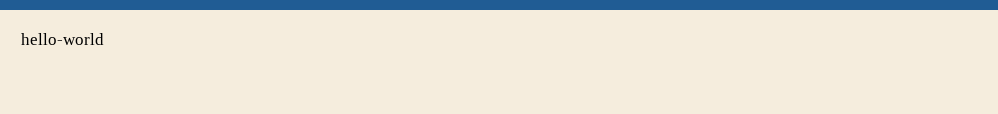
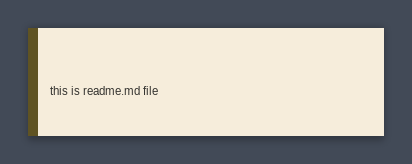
[21,33,104,45] hello-world -> [50,86,159,95] this is readme.md file

